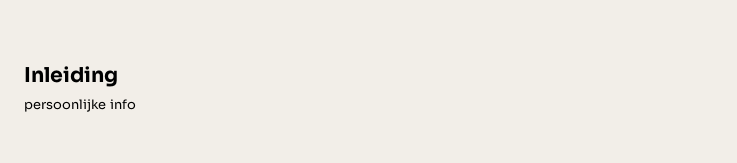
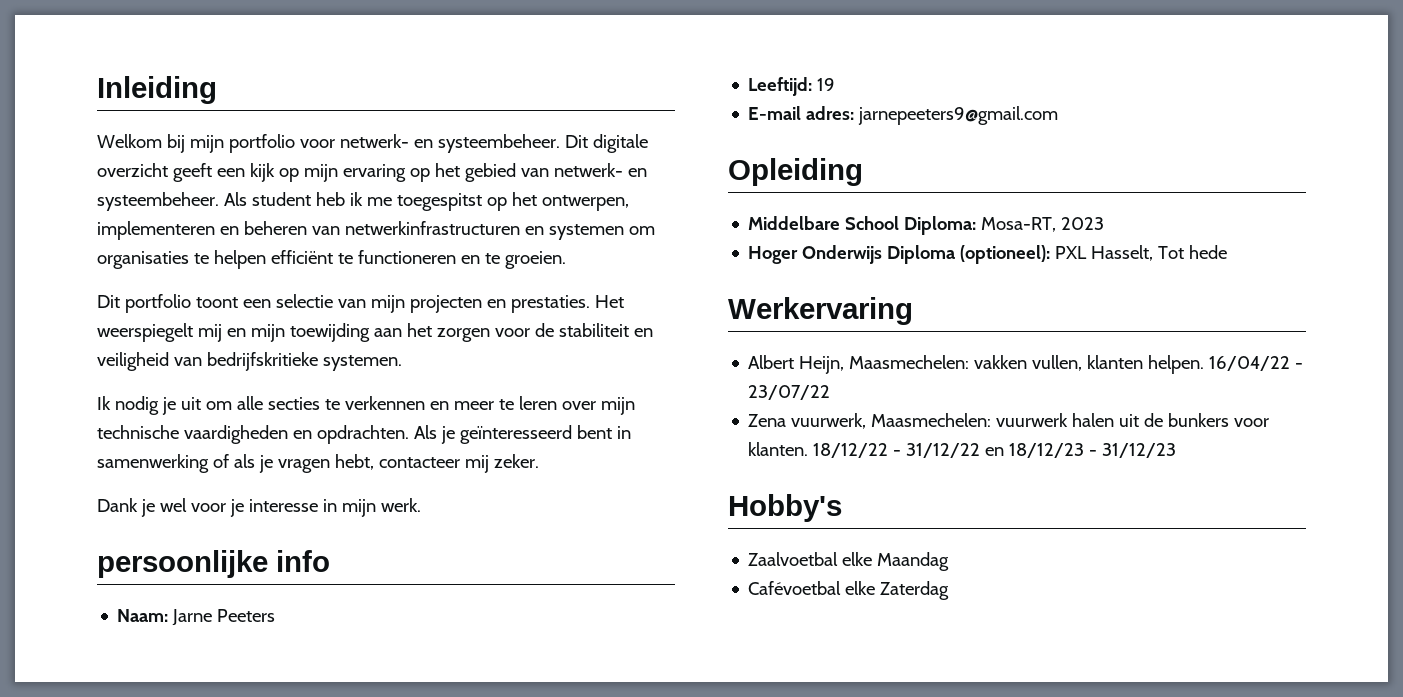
[24,99,136,112] persoonlijke info -> [97,134,648,153] [97,163,647,182] [97,192,629,211] [97,221,655,240] [97,250,566,269] [97,294,624,313] [97,323,653,342] [97,352,402,371] [97,396,635,415] [97,425,631,444] [97,454,539,473] [97,498,421,517] [97,550,330,578] [117,609,276,626] [748,77,836,96] [748,106,1059,125] [728,158,863,186] [748,216,1105,235] [748,245,1228,264] [728,297,913,325] [748,355,1304,374] [748,385,831,400] [748,413,1270,429] [748,442,1177,458] [728,494,842,522] [748,552,950,571] [748,581,950,600] Welkom bij mijn portfolio voor netwerk- en systeembeheer. Dit digitale overzicht geeft een kijk op mijn ervaring op het gebied van netwerk- en systeembeheer. Als student heb ik me toegespitst op het ontwerpen, implementeren en beheren van netwerkinfrastructuren en systemen om organisaties te helpen efficiënt te functioneren en te groeien. // Dit portfolio toont een selectie van mijn projecten en prestaties. Het weerspiegelt mij en mijn toewijding aan het zorgen voor de stabiliteit en veiligheid van bedrijfskritieke systemen. // Ik nodig je uit om alle secties te verkennen en meer te leren over mijn technische vaardigheden en opdrachten. Als je geïnteresseerd bent in samenwerking of als je vragen hebt, contacteer mij zeker. // Dank je wel voor je interesse in mijn werk. // persoonlijke info // Naam: Jarne Peeters // Leeftijd: 19 // E-mail adres: jarnepeeters9@gmail.com // Opleiding // Middelbare School Diploma: Mosa-RT, 2023 // Hoger Onderwijs Diploma (optioneel): PXL Hasselt, Tot hede // Werkervaring // Albert Heijn, Maasmechelen: vakken vullen, klanten helpen. 16/04/22 - 23/07/22 // Zena vuurwerk, Maasmechelen: vuurwerk halen uit de bunkers voor klanten. 18/12/22 - 31/12/22 en 18/12/23 - 31/12/23 // Hobby's // Zaalvoetbal elke Maandag // Cafévoetbal elke Zaterdag

